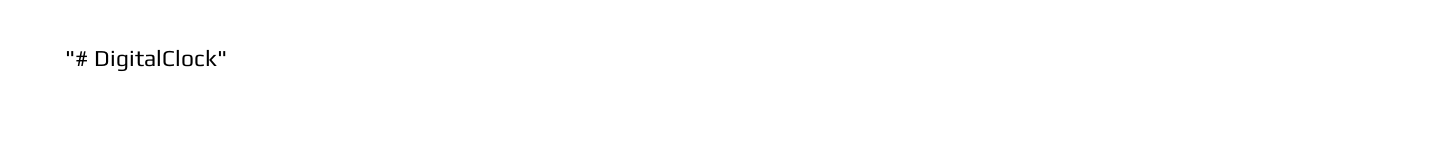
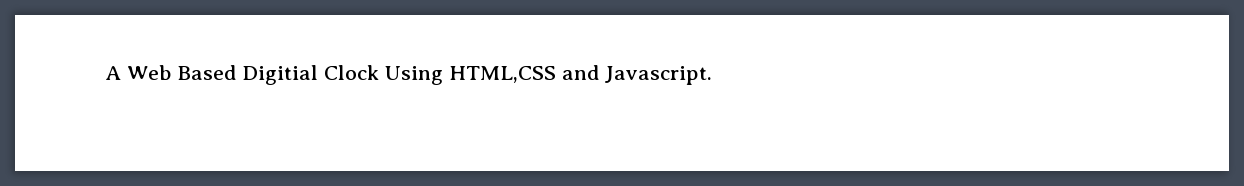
[65,49,228,72] "# DigitalClock" -> [105,65,713,85] A Web Based Digitial Clock Using HTML,CSS and Javascript.

